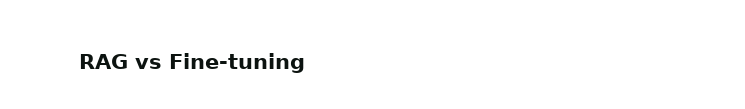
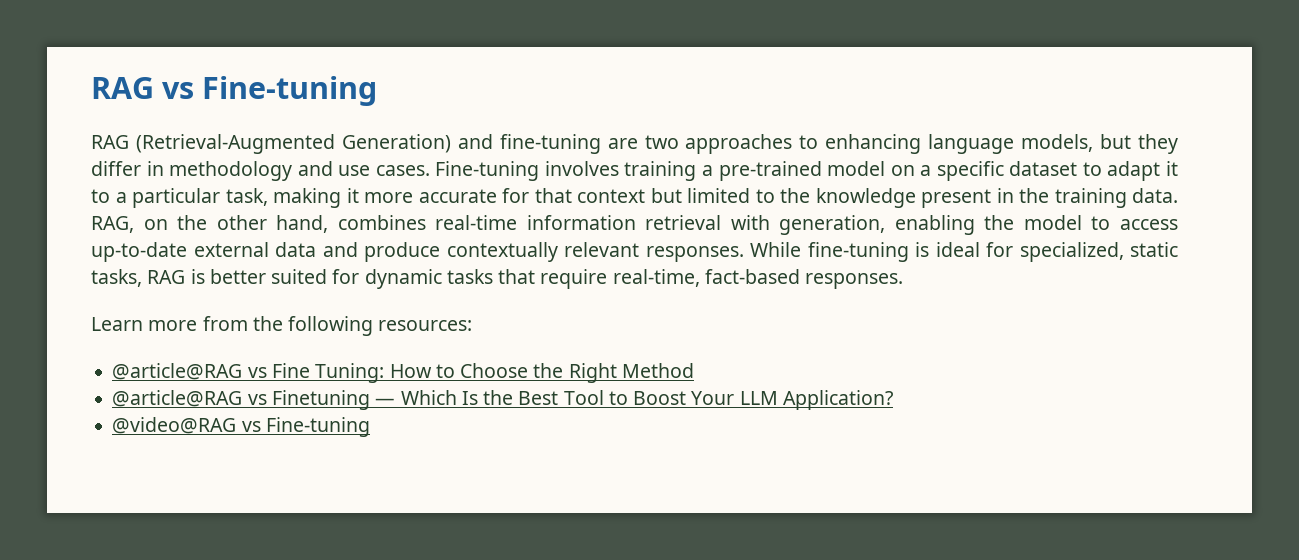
(305, 63) none -> [91,134,1178,154] [91,161,1178,181] [91,188,1178,208] [91,215,1178,235] [91,242,1178,262] [91,269,904,289] [91,316,473,336] [112,363,694,383] [112,390,893,410] [112,417,370,437] // RAG (Retrieval-Augmented Generation) and fine-tuning are two approaches to enhancing language models, but they differ in methodology and use cases. Fine-tuning involves training a pre-trained model on a specific dataset to adapt it to a particular task, making it more accurate for that context but limited to the knowledge present in the training data. RAG, on the other hand, combines real-time information retrieval with generation, enabling the model to access up-to-date external data and produce contextually relevant responses. While fine-tuning is ideal for specialized, static tasks, RAG is better suited for dynamic tasks that require real-time, fact-based responses. // Learn more from the following resources: // @article@RAG vs Fine Tuning: How to Choose the Right Method // @article@RAG vs Finetuning — Which Is the Best Tool to Boost Your LLM Application? // @video@RAG vs Fine-tuning

